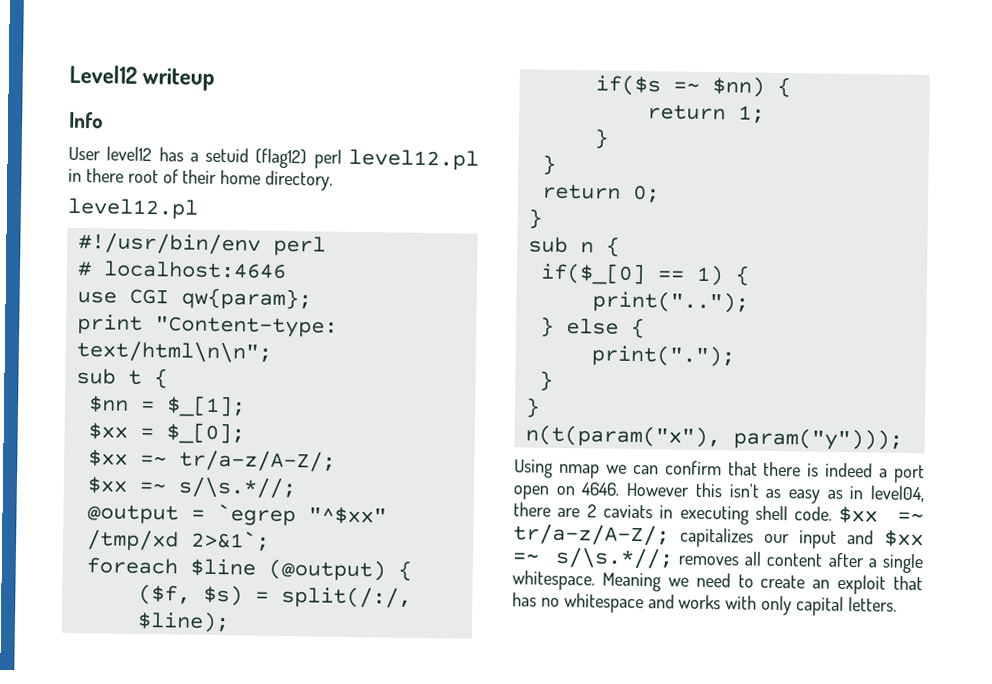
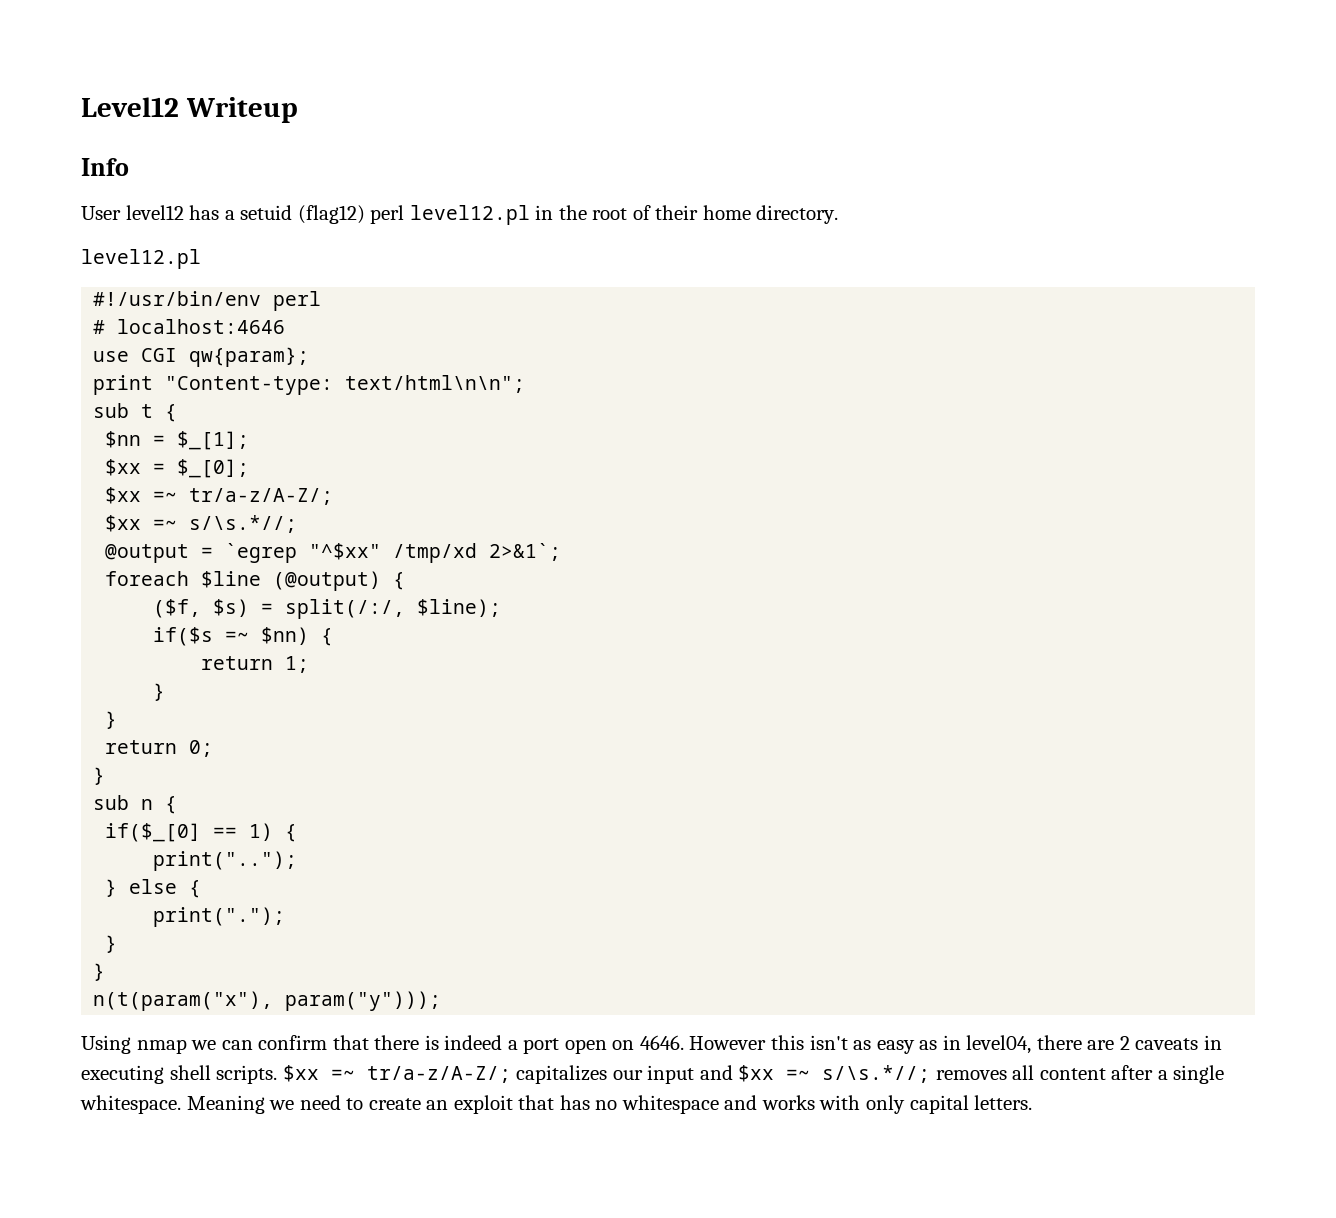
[142,67,216,91] writeup -> [185,97,298,123] Writeup
[85,168,124,183] there -> [558,205,587,220] the
[602,504,653,519] caviats -> [1135,1038,1199,1050] caveats
[794,506,833,521] code. -> [216,1065,278,1084] scripts.

